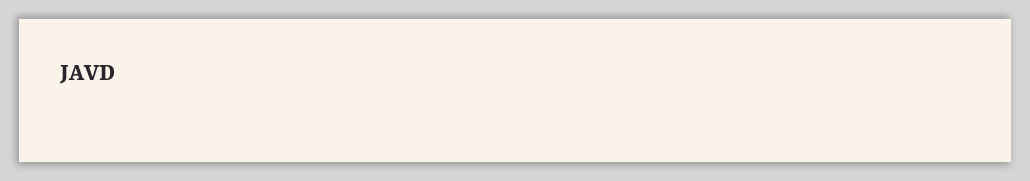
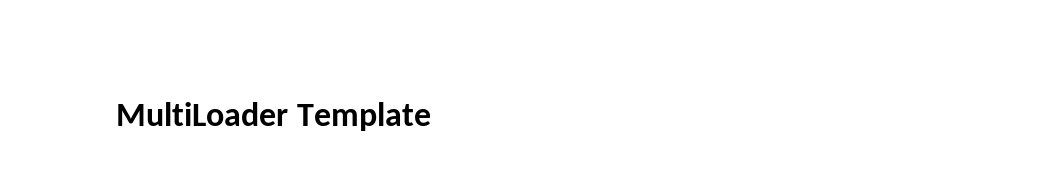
[59,65,115,84] JAVD -> [116,102,432,131] MultiLoader Template

